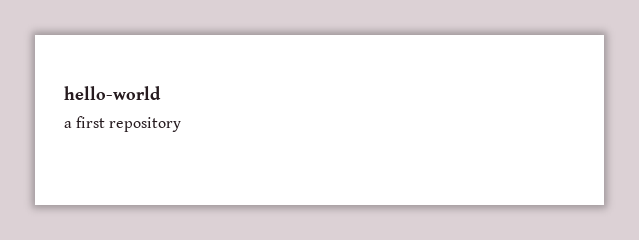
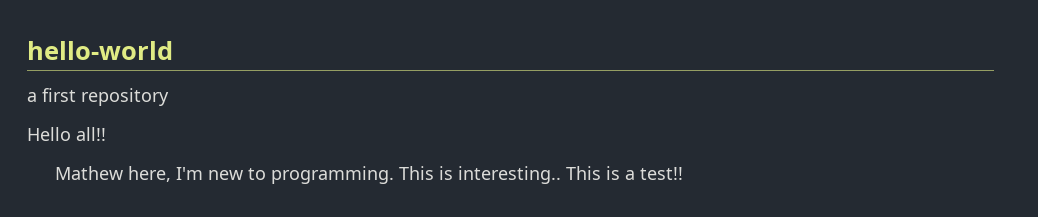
(182, 124) none -> [27,127,106,141] [54,166,683,184] // Hello all!! // Mathew here, I'm new to programming. This is interesting.. This is a test!!

